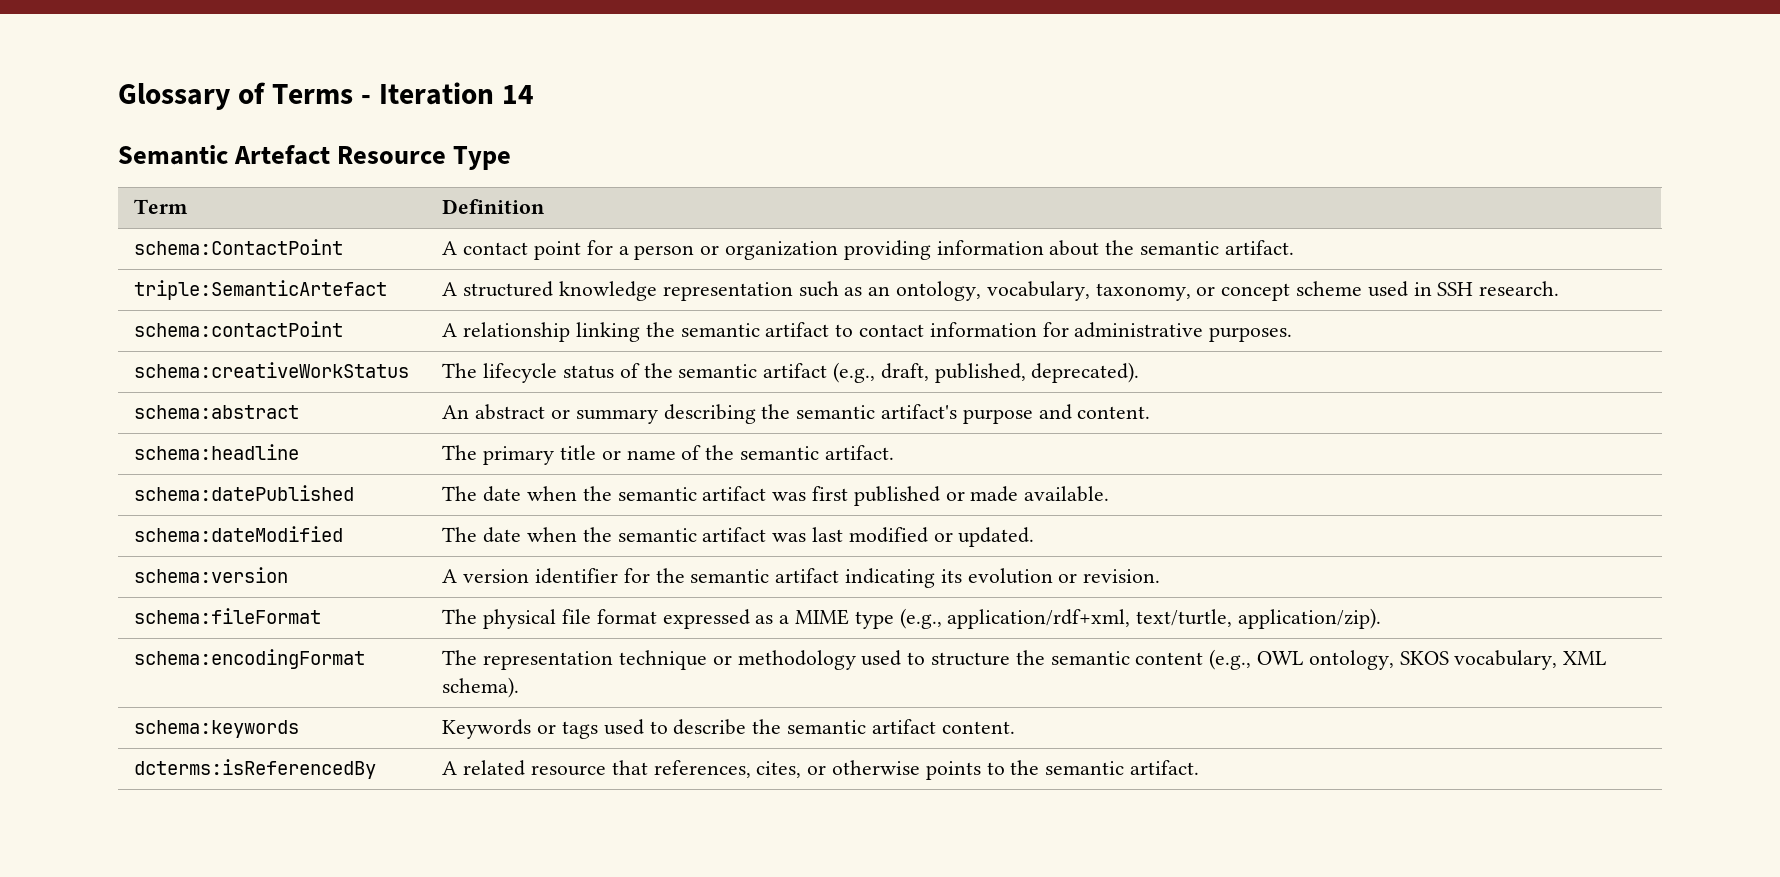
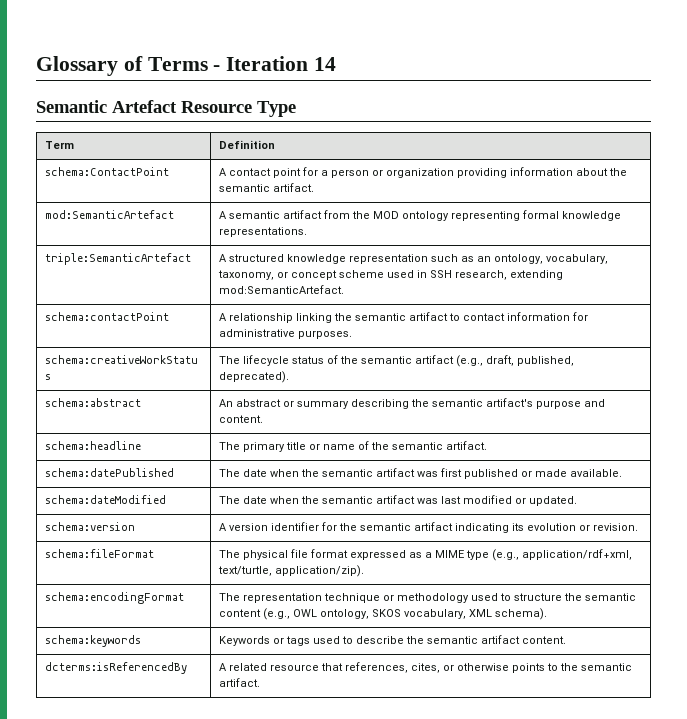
(1294, 247) none -> [44,210,174,219] [218,210,621,221] [218,227,307,237] // mod:SemanticArtefact | A semantic artifact from the MOD ontology representing formal knowledge representations.
[1479,281,1560,296] research. -> [454,270,563,280] [218,285,344,294] research, extending mod:SemanticArtefact.

